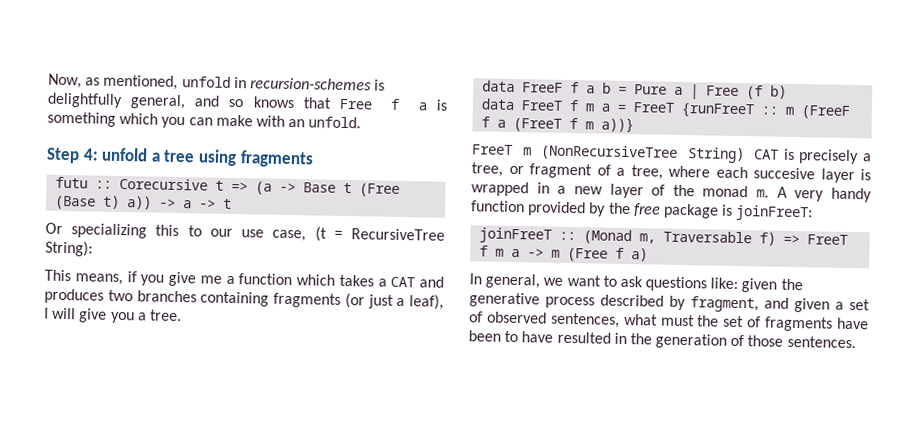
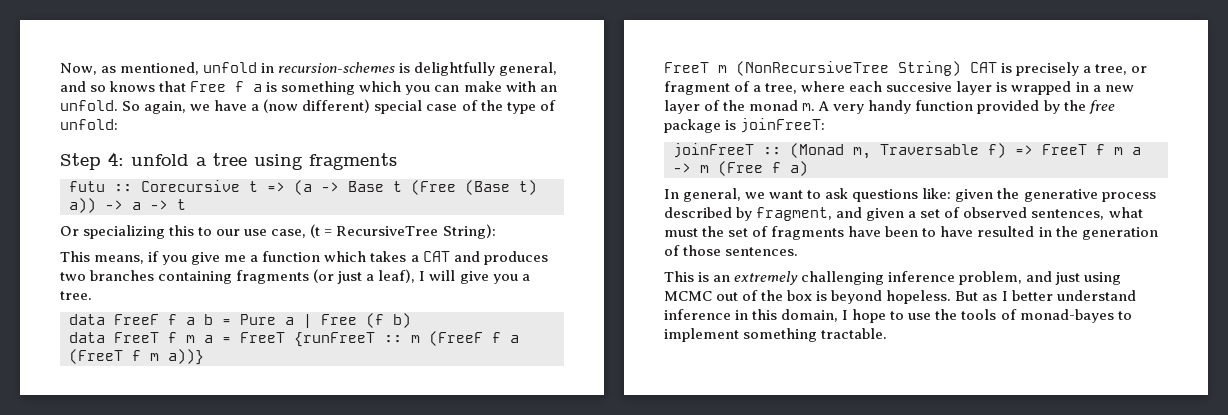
(362, 122) none -> [122,99,556,114] [60,119,118,130] So again, we have a (now different) special case of the type of unfold:
(856, 342) none -> [664,271,1122,285] [664,290,1136,304] [664,309,1132,323] [664,328,888,342] // This is an extremely challenging inference problem, and just using MCMC out of the box is beyond hopeless. But as I better understand inference in this domain, I hope to use the tools of monad-bayes to implement something tractable.

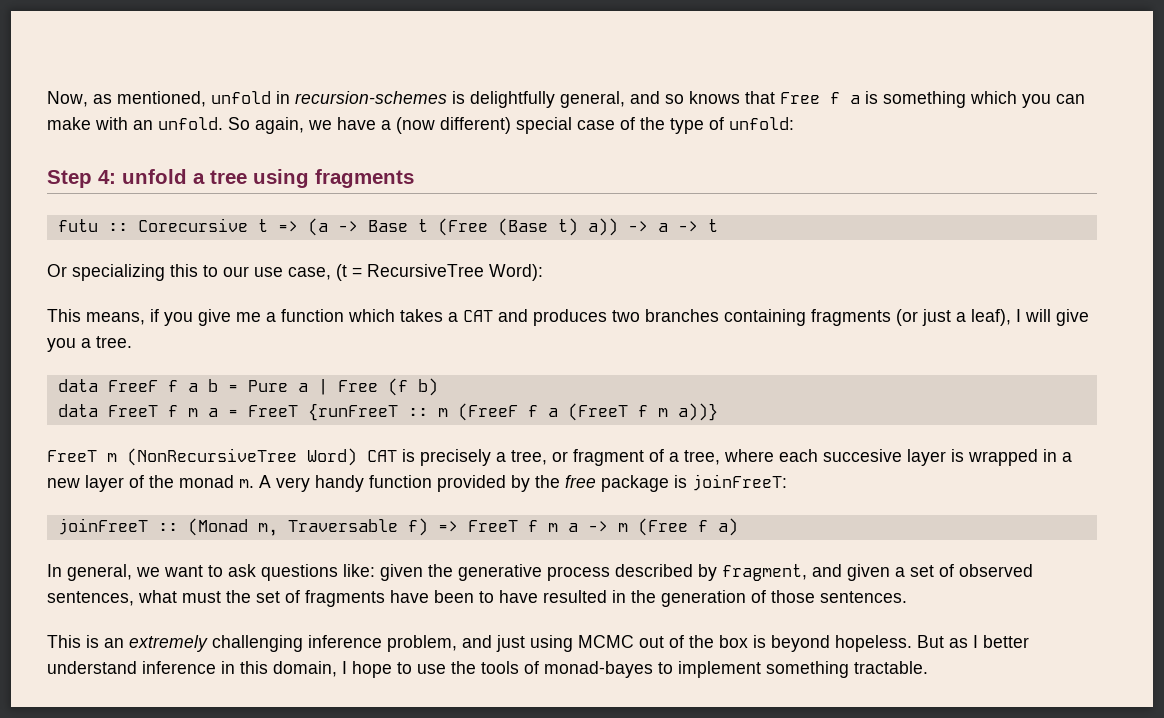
[442,224,496,239] String): -> [489,264,543,281] Word):
[898,61,961,76] String) -> [307,448,357,466] Word)

